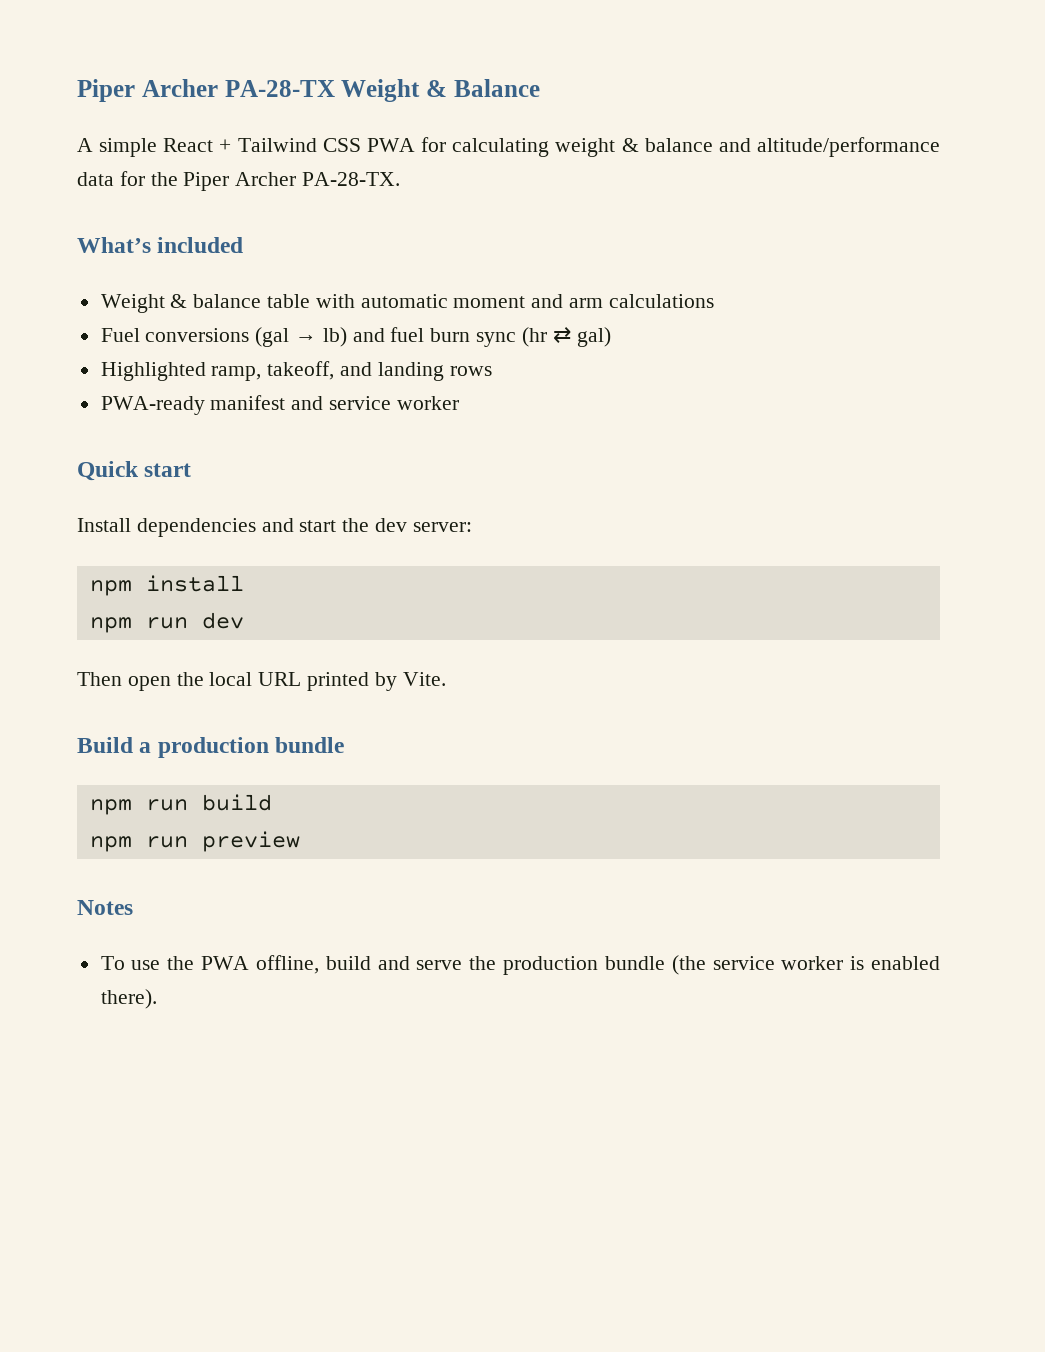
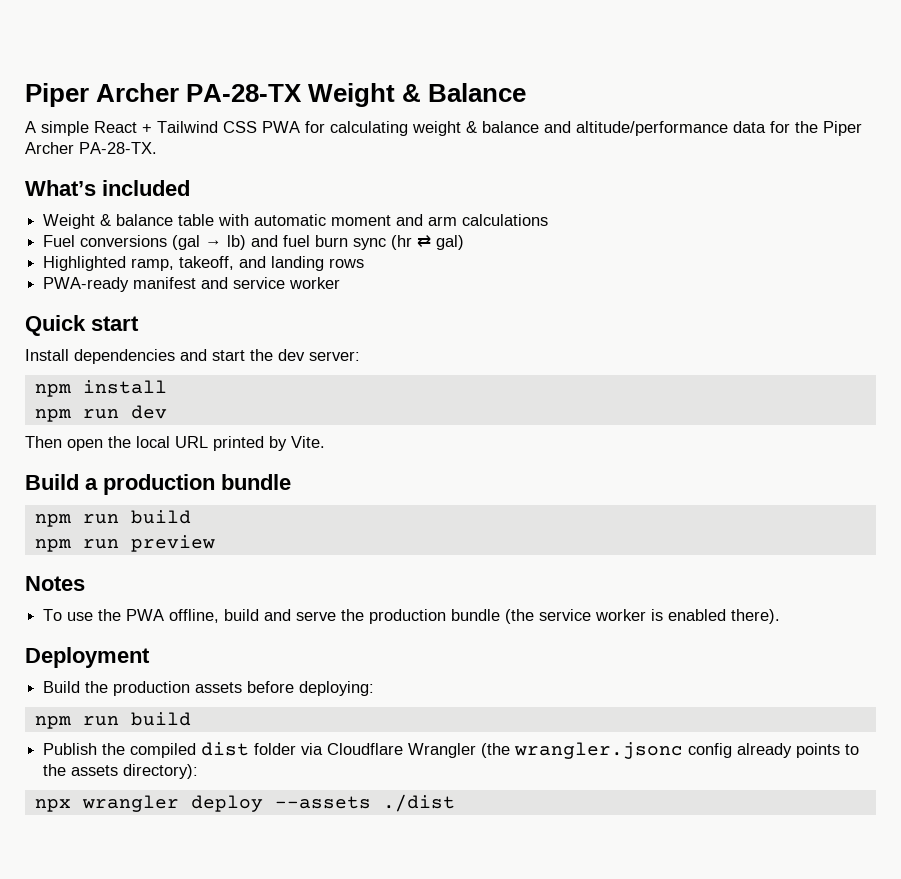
(157, 999) none -> [25,647,150,668] [43,681,375,696] [34,712,191,729] [43,742,860,759] [43,764,199,779] [34,794,455,812] // Deployment // Build the production assets before deploying: // npm run build // Publish the compiled dist folder via Cloudflare Wrangler (the wrangler.jsonc config already points to the assets directory): // npx wrangler deploy --assets ./dist

